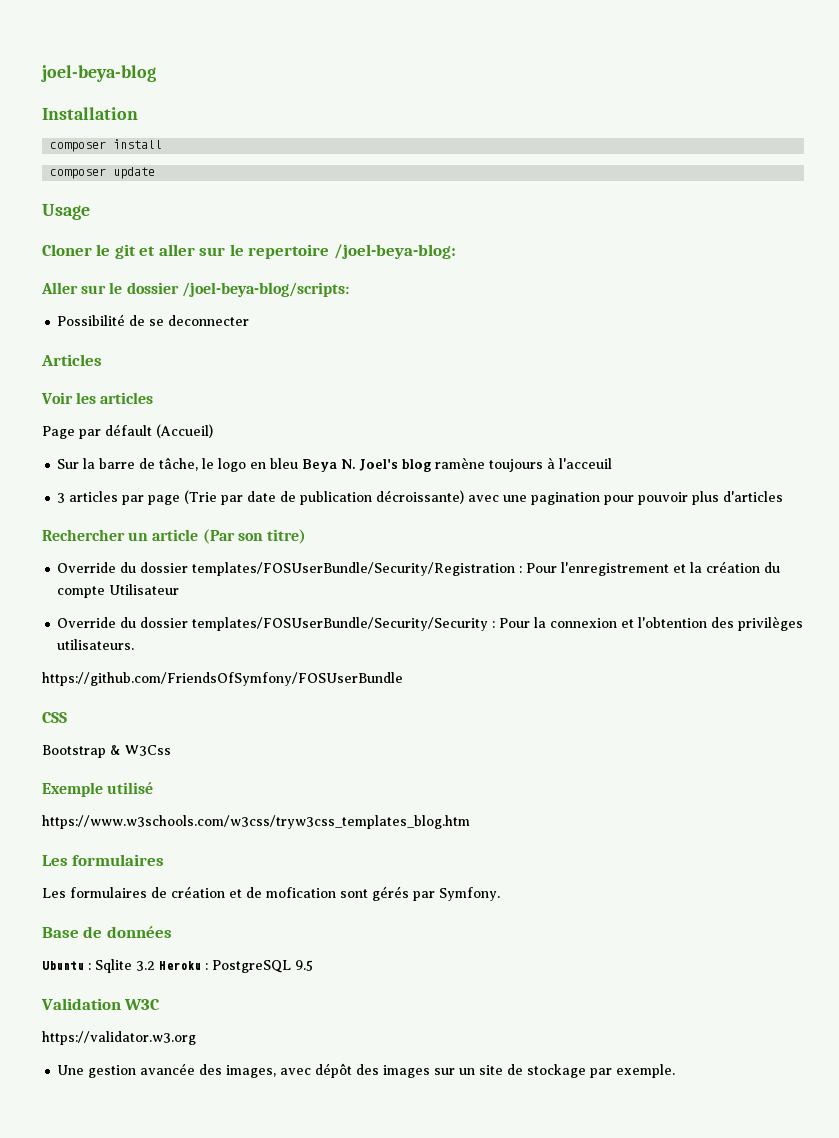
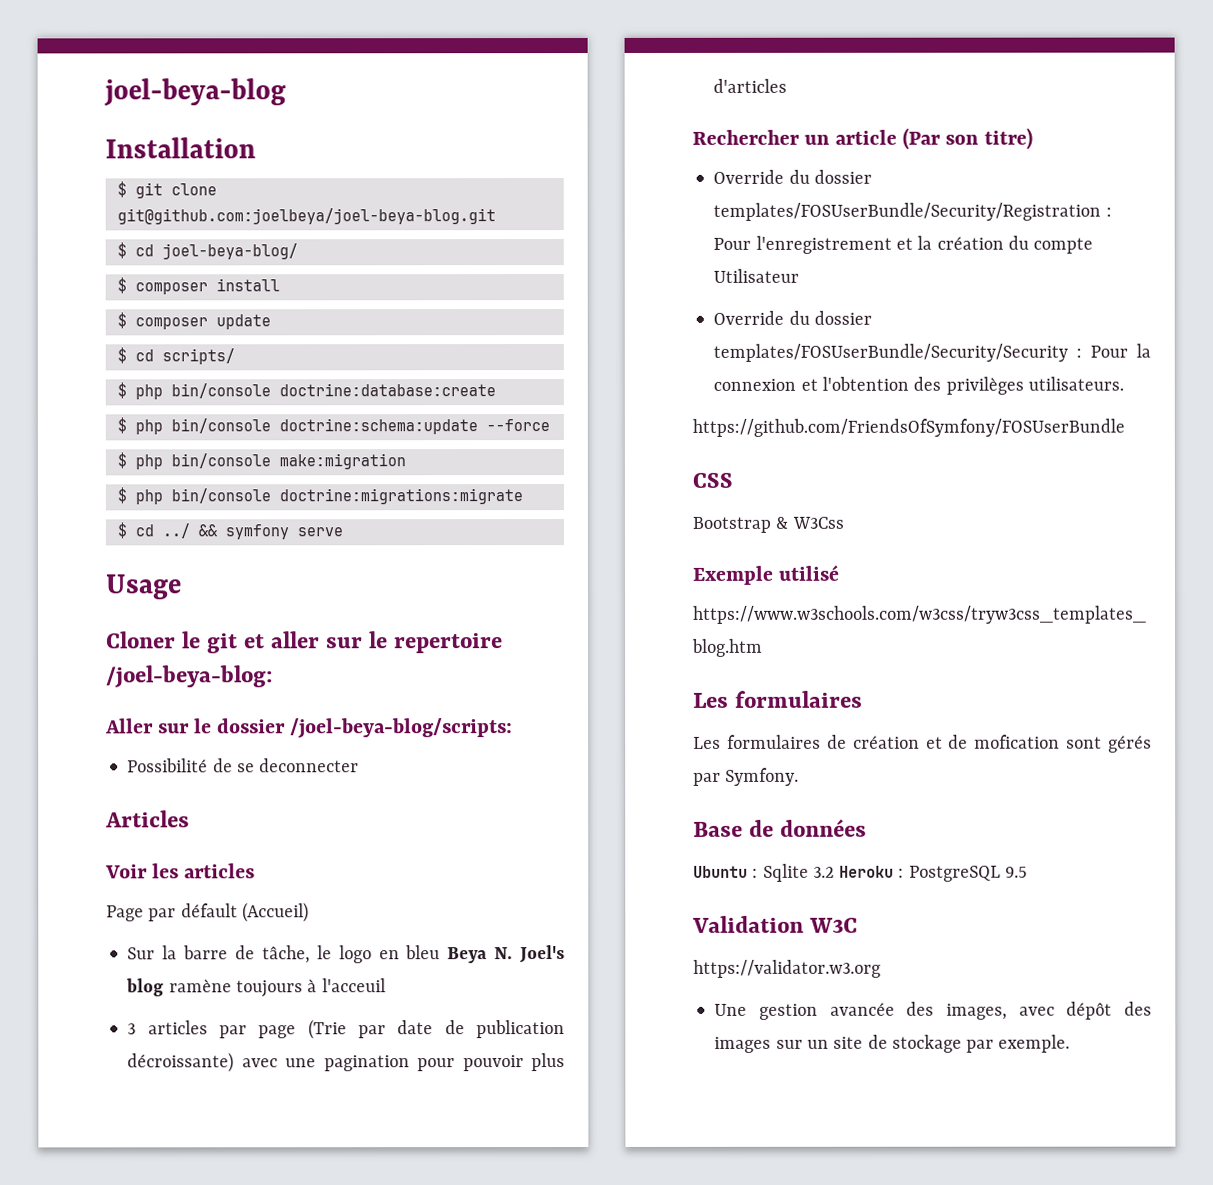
(138, 113) none -> [116,181,217,199] [116,208,496,225] [116,242,298,260] [116,277,127,294] $ git clone git@github.com:joelbeya/joel-beya-blog.git // $ cd joel-beya-blog/ // $
(163, 144) none -> [116,312,127,329] $
(156, 173) none -> [116,347,235,365] [116,382,496,400] [116,417,550,435] [116,452,406,470] [116,487,523,505] [116,522,343,540] // $ cd scripts/ // $ php bin/console doctrine:database:create // $ php bin/console doctrine:schema:update --force // $ php bin/console make:migration // $ php bin/console doctrine:migrations:migrate // $ cd ../ && symfony serve

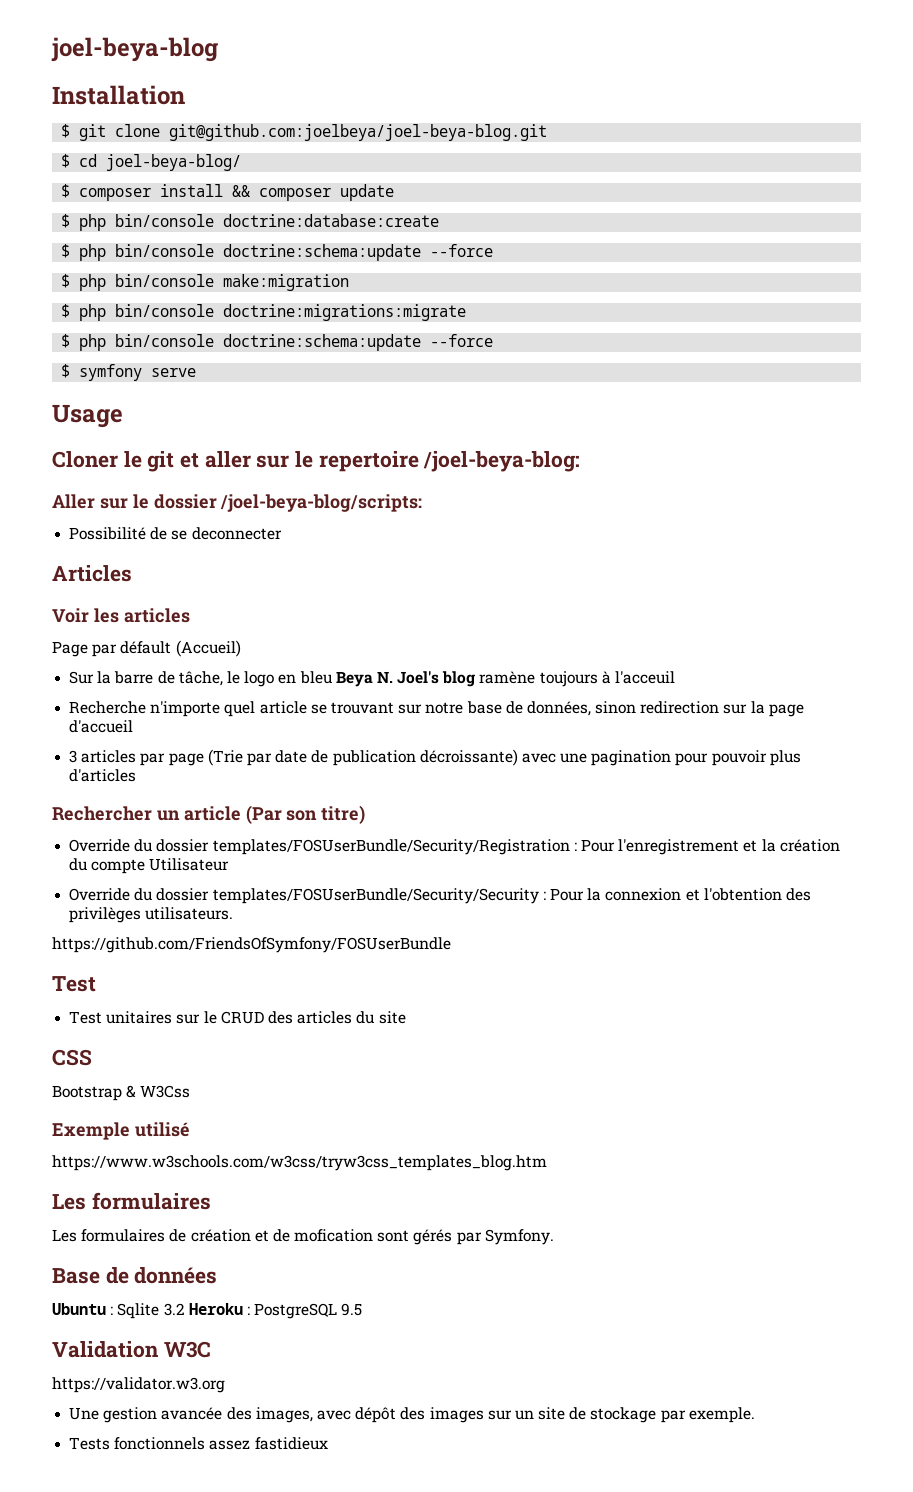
[116,312,127,329] // $ -> [232,185,251,197] &&
[116,347,235,365] // $ cd scripts/ -> (395, 192) none
[134,523,218,539] cd ../ && -> [79,334,494,351] [61,364,71,378] php bin/console doctrine:schema:update --force // $
(386, 985) none -> [69,701,804,717] [69,720,134,733] // Recherche n'importe quel article se trouvant sur notre base de données, sinon redirection sur la page d'accueil
(1125, 427) none -> [52,976,96,992] [69,1011,406,1024] // Test // Test unitaires sur le CRUD des articles du site
(1071, 1043) none -> [69,1437,328,1450] // Tests fonctionnels assez fastidieux

